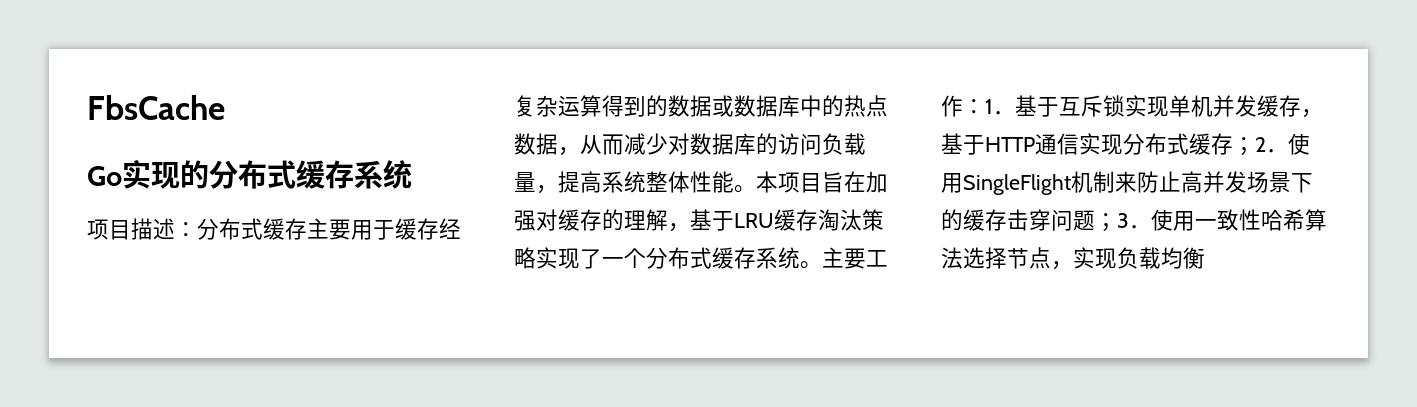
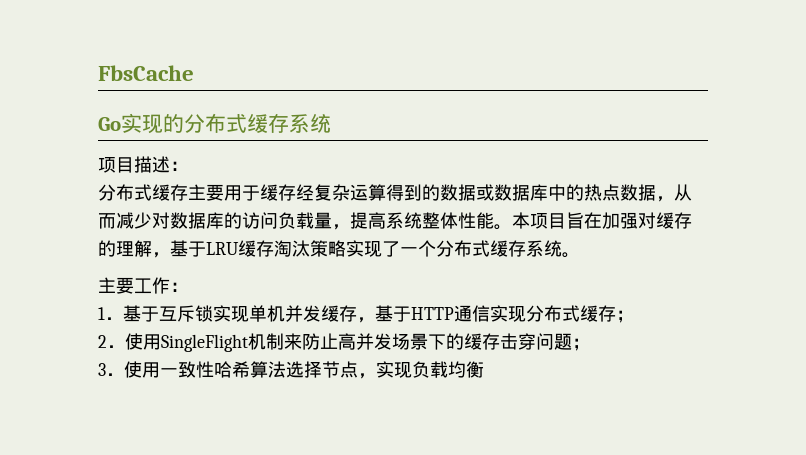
(197, 229) none -> (188, 166) //
(822, 265) none -> (580, 255) //
(985, 106) none -> (188, 287) //
(1255, 146) none -> (634, 316) //
(1117, 222) none -> (590, 344) //

